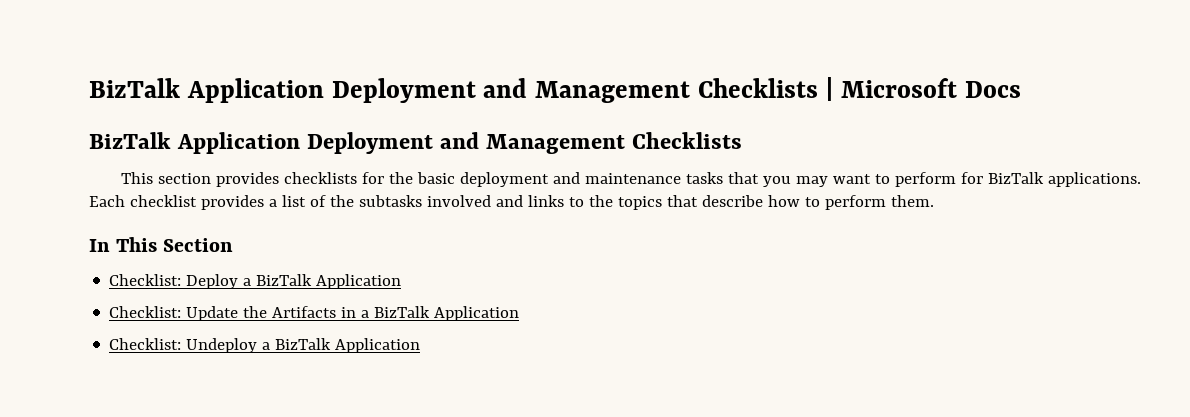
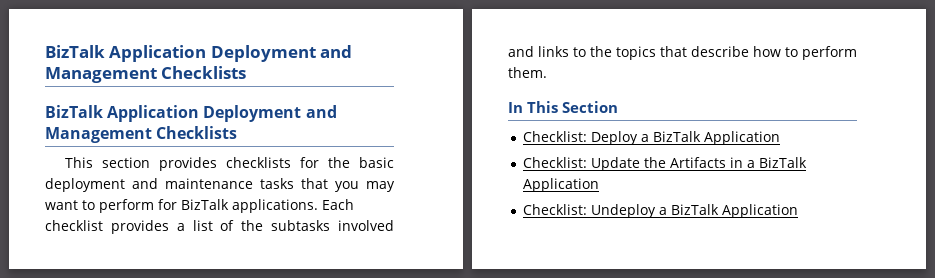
[89,77,1021,103] BizTalk Application Deployment and Management Checklists | Microsoft Docs -> [45,45,353,62] [45,66,247,83] BizTalk Application Deployment and Management Checklists

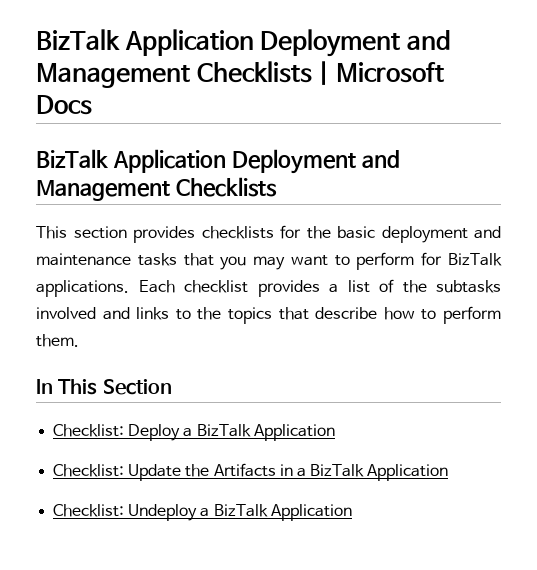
[45,45,353,62] [45,66,247,83] BizTalk Application Deployment and Management Checklists -> [36,29,451,57] [36,61,444,88] [36,95,92,115] BizTalk Application Deployment and Management Checklists | Microsoft Docs

